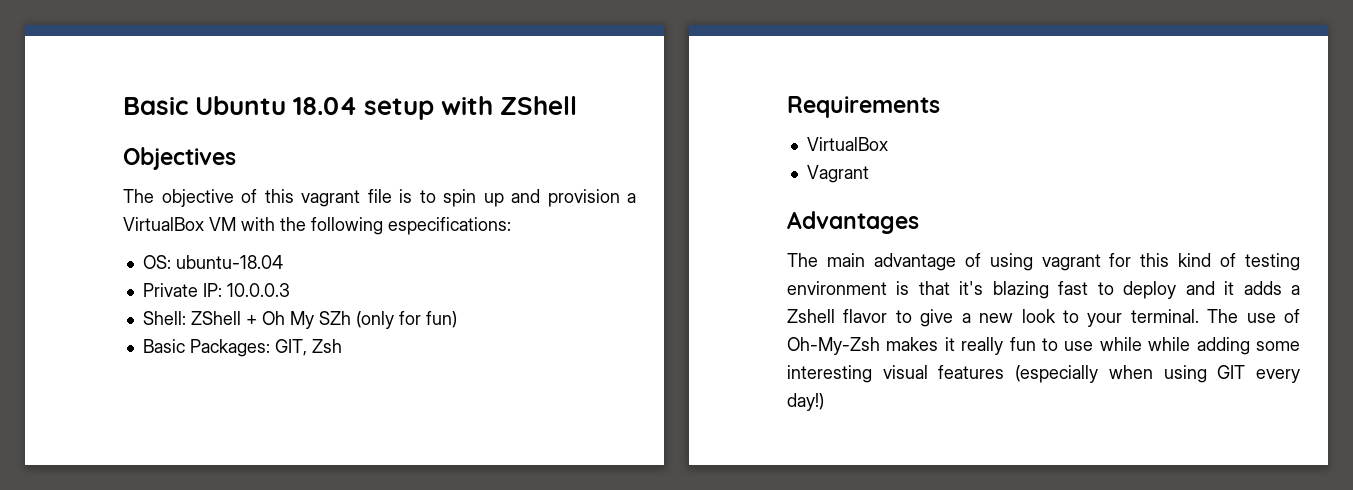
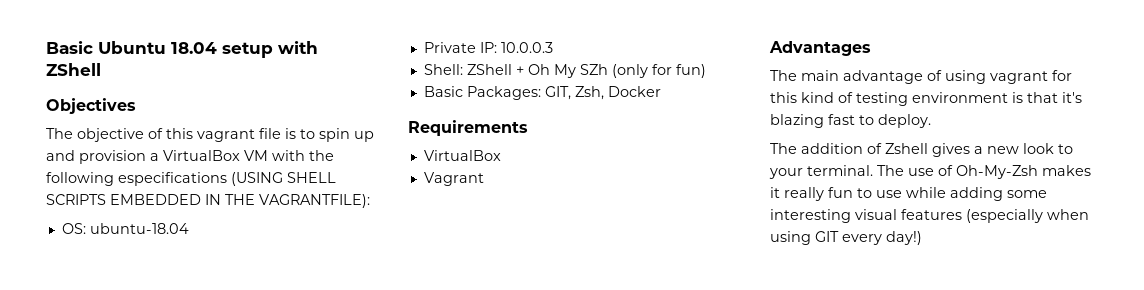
[388,217,511,235] especifications: -> [118,172,336,186] [46,194,370,208] especifications (USING SHELL SCRIPTS EMBEDDED IN THE VAGRANTFILE):
[311,339,342,353] Zsh -> [574,86,661,100] Zsh, Docker
[1123,281,1300,299] [787,309,954,327] deploy and it adds a Zshell flavor to give -> [878,114,931,128] [770,143,970,157] deploy. // The addition of Zshell gives
[1148,337,1191,351] while -> (946, 192) none

